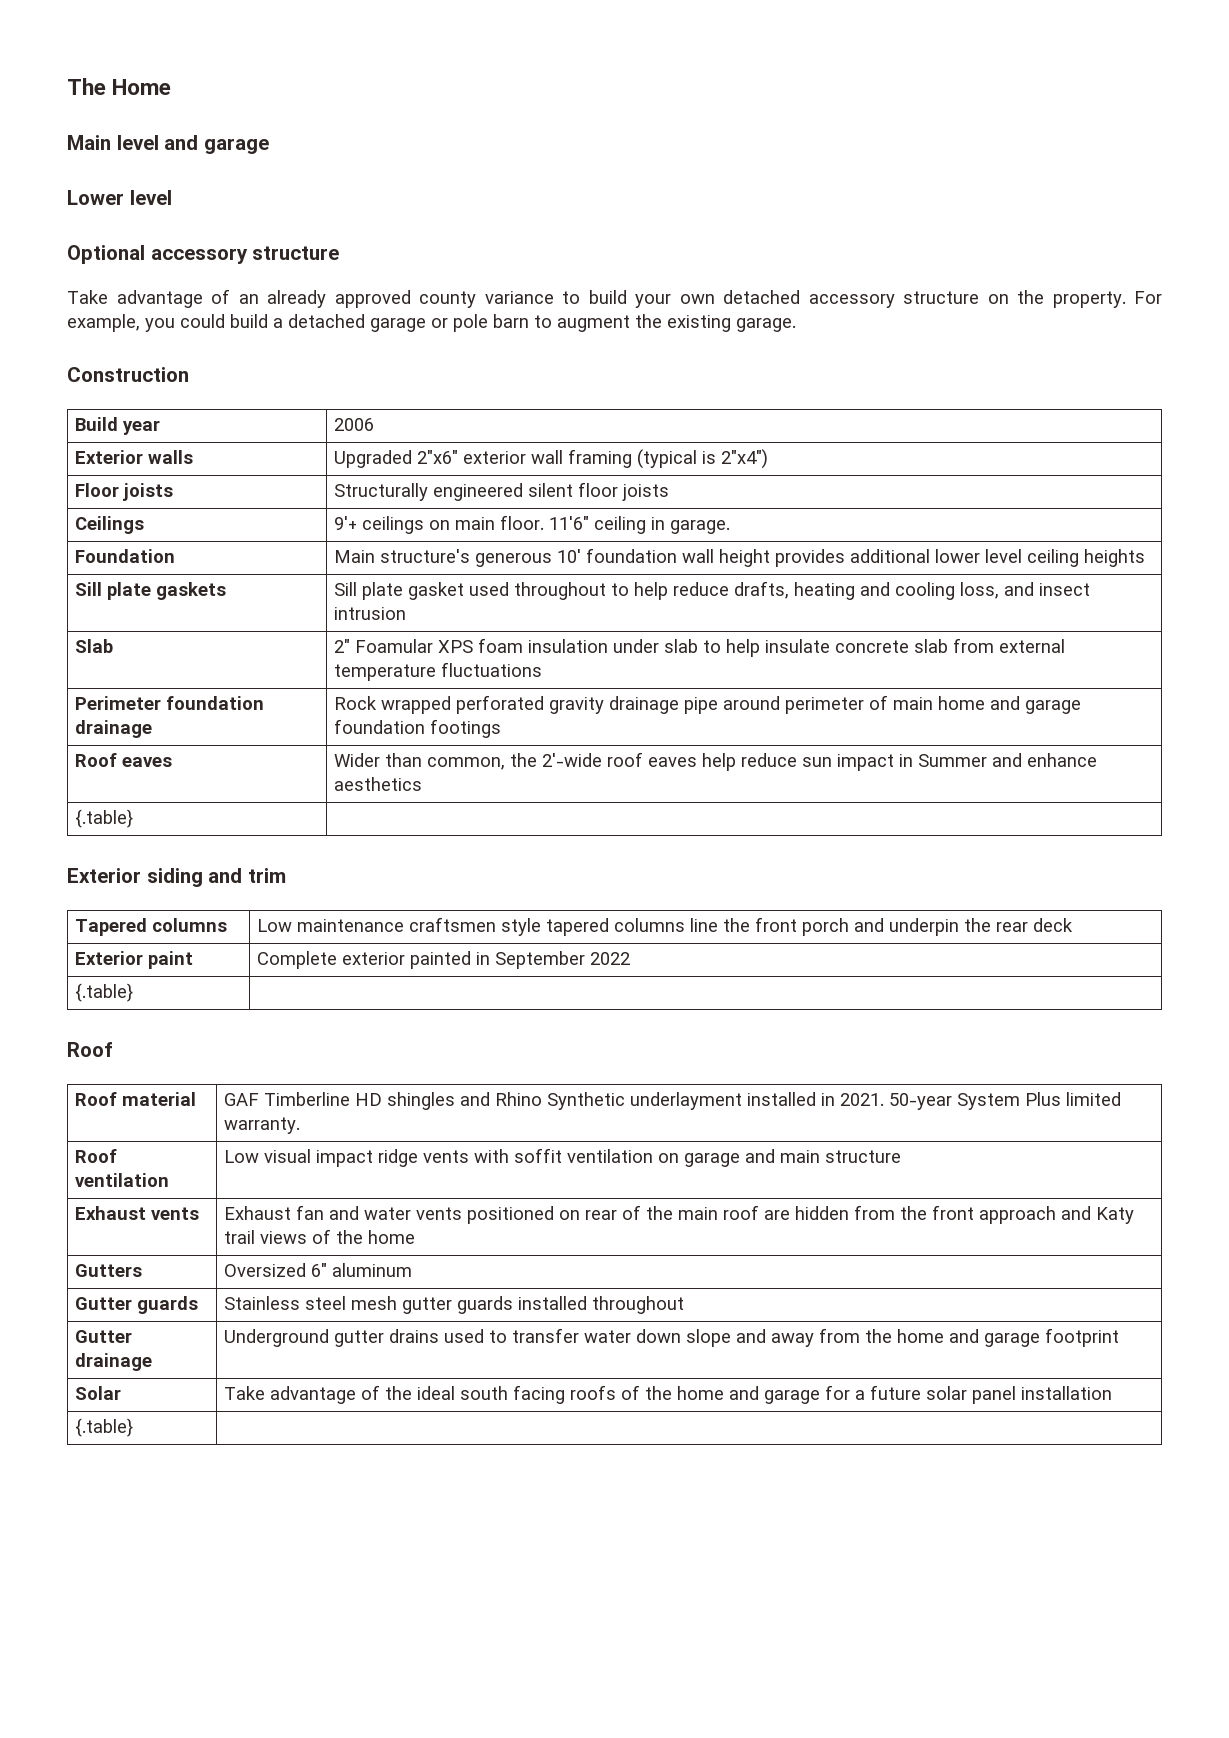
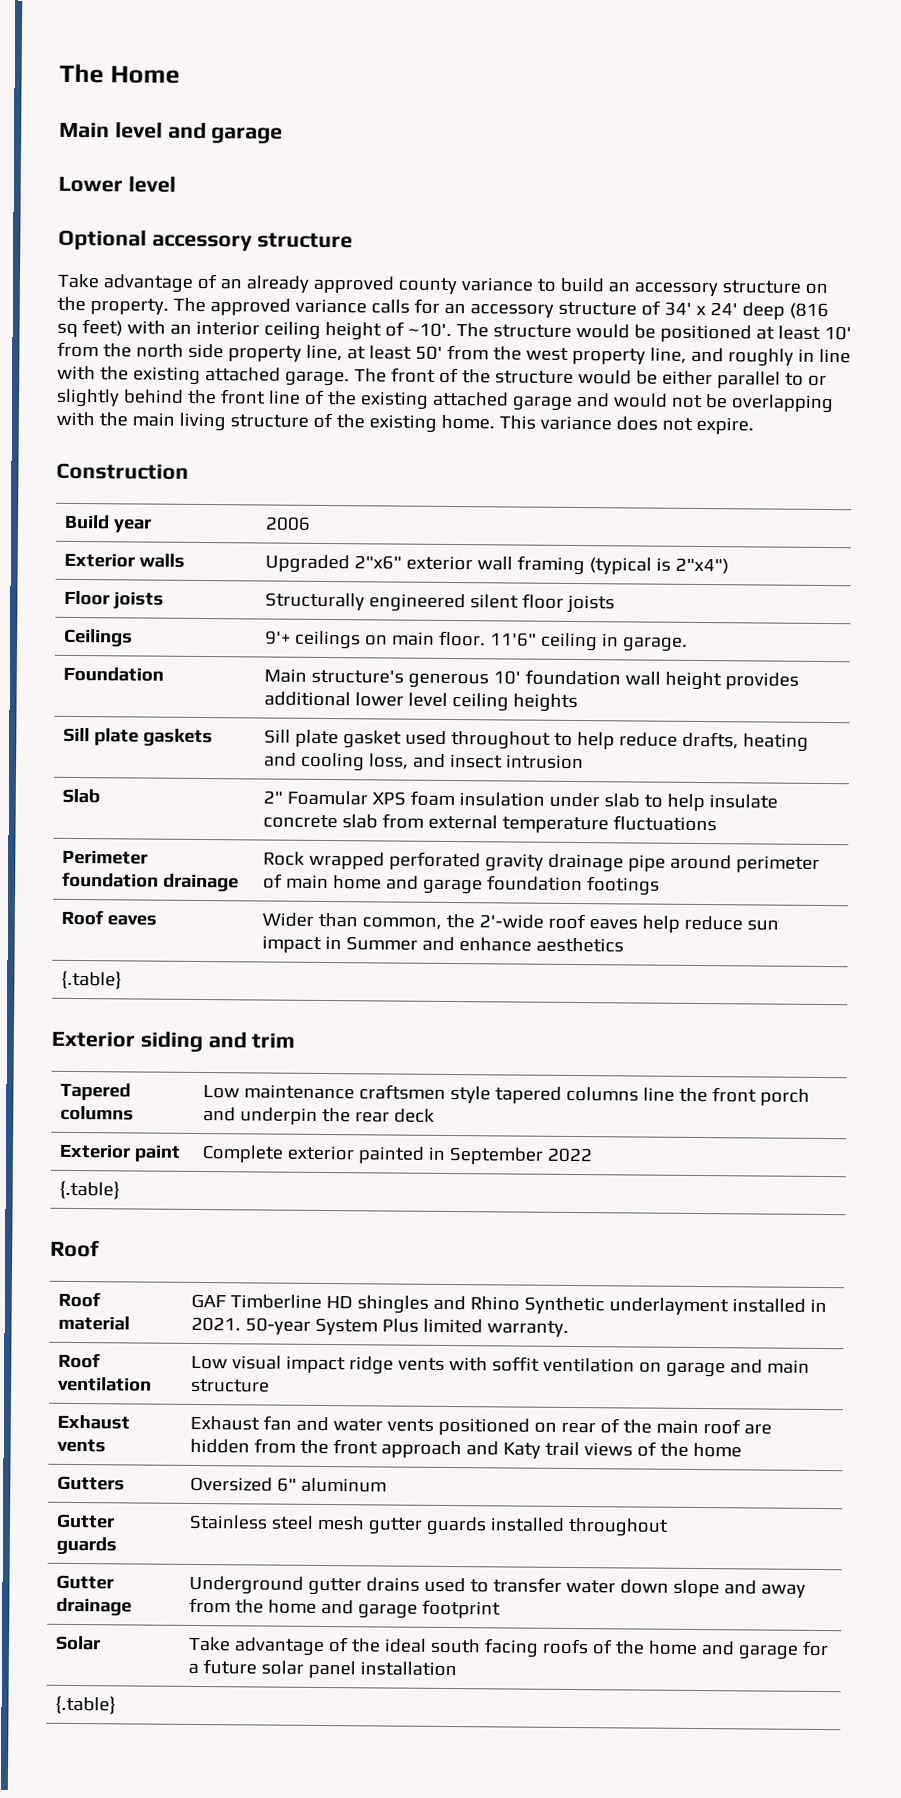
[635,290,800,308] your own detached -> [607,281,630,293] an
[1134,291,1162,304] [67,314,796,332] For example, you could build a detached garage or pole barn to augment the existing garage. -> [172,297,829,320] [57,319,852,343] [57,341,851,367] [57,365,827,389] [56,388,834,414] [56,411,754,435] The approved variance calls for an accessory structure of 34' x 24' deep (816 sq feet) with an interior ceiling height of ~10'. The structure would be positioned at least 10' from the north side property line, at least 50' from the west property line, and roughly in line with the existing attached garage. The front of the structure would be either parallel to or slightly behind the front line of the existing attached garage and would not be overlapping with the main living structure of the existing home. This variance does not expire.

